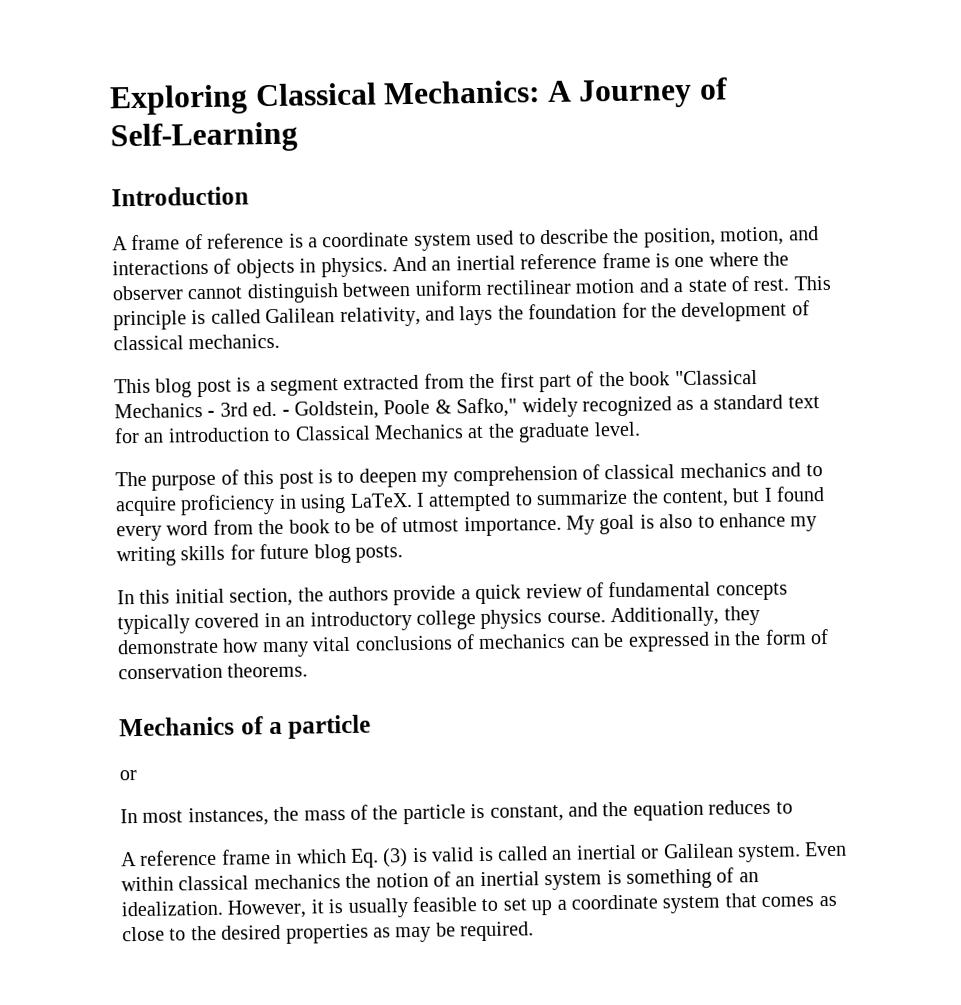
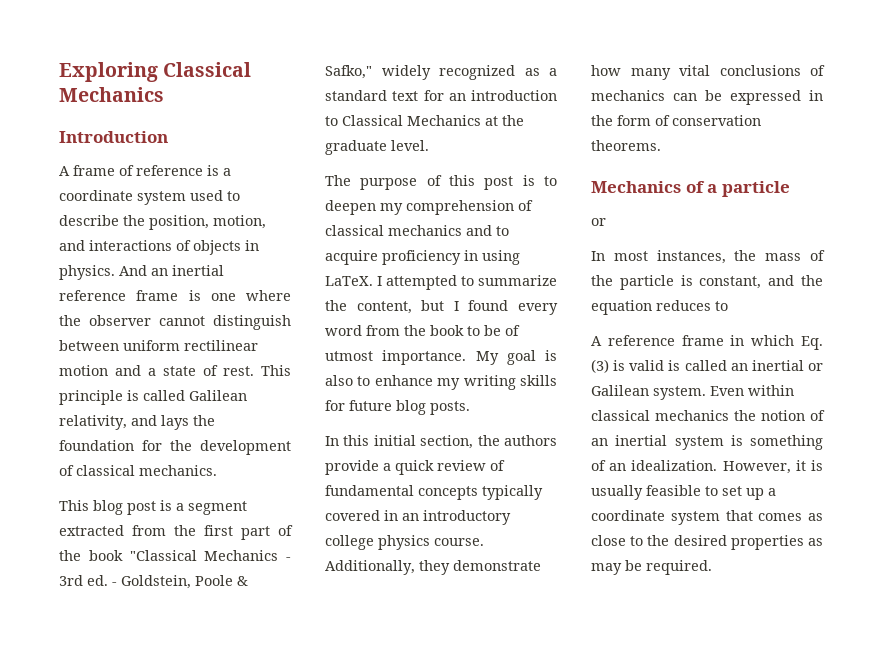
[383,77,728,109] [110,121,298,154] Mechanics: A Journey of Self-Learning -> [59,87,164,102] Mechanics

